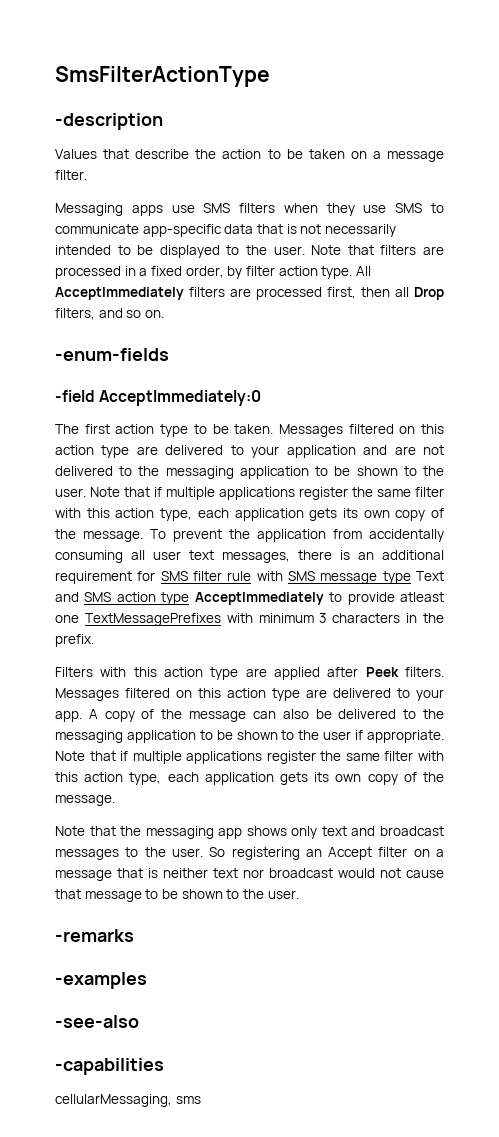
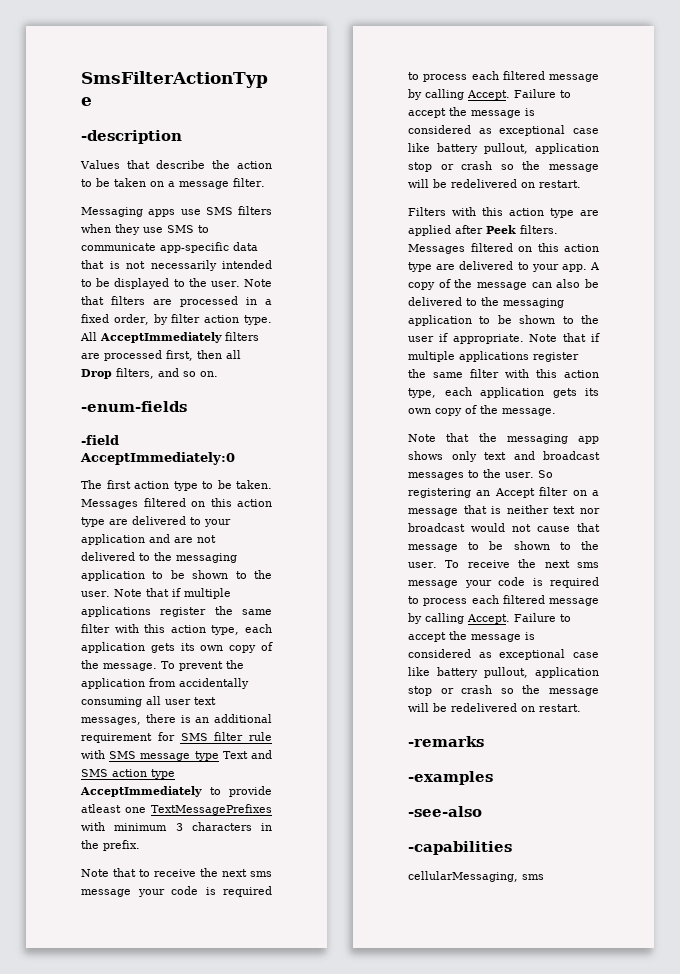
(94, 640) none -> [81,868,272,877] [81,886,272,897] [408,71,599,82] [408,89,571,100] [408,107,535,118] [408,125,599,136] [408,143,599,154] [408,161,599,172] [408,179,581,188] // Note that to receive the next sms message your code is required to process each filtered message by calling Accept. Failure to accept the message is considered as exceptional case like battery pullout, application stop or crash so the message will be redelivered on restart.
(299, 894) none -> [445,559,599,568] [408,577,599,588] [408,595,599,606] [408,613,571,624] [408,631,535,642] [408,649,599,660] [408,667,599,678] [408,685,599,696] [408,703,581,712] To receive the next sms message your code is required to process each filtered message by calling Accept. Failure to accept the message is considered as exceptional case like battery pullout, application stop or crash so the message will be redelivered on restart.

